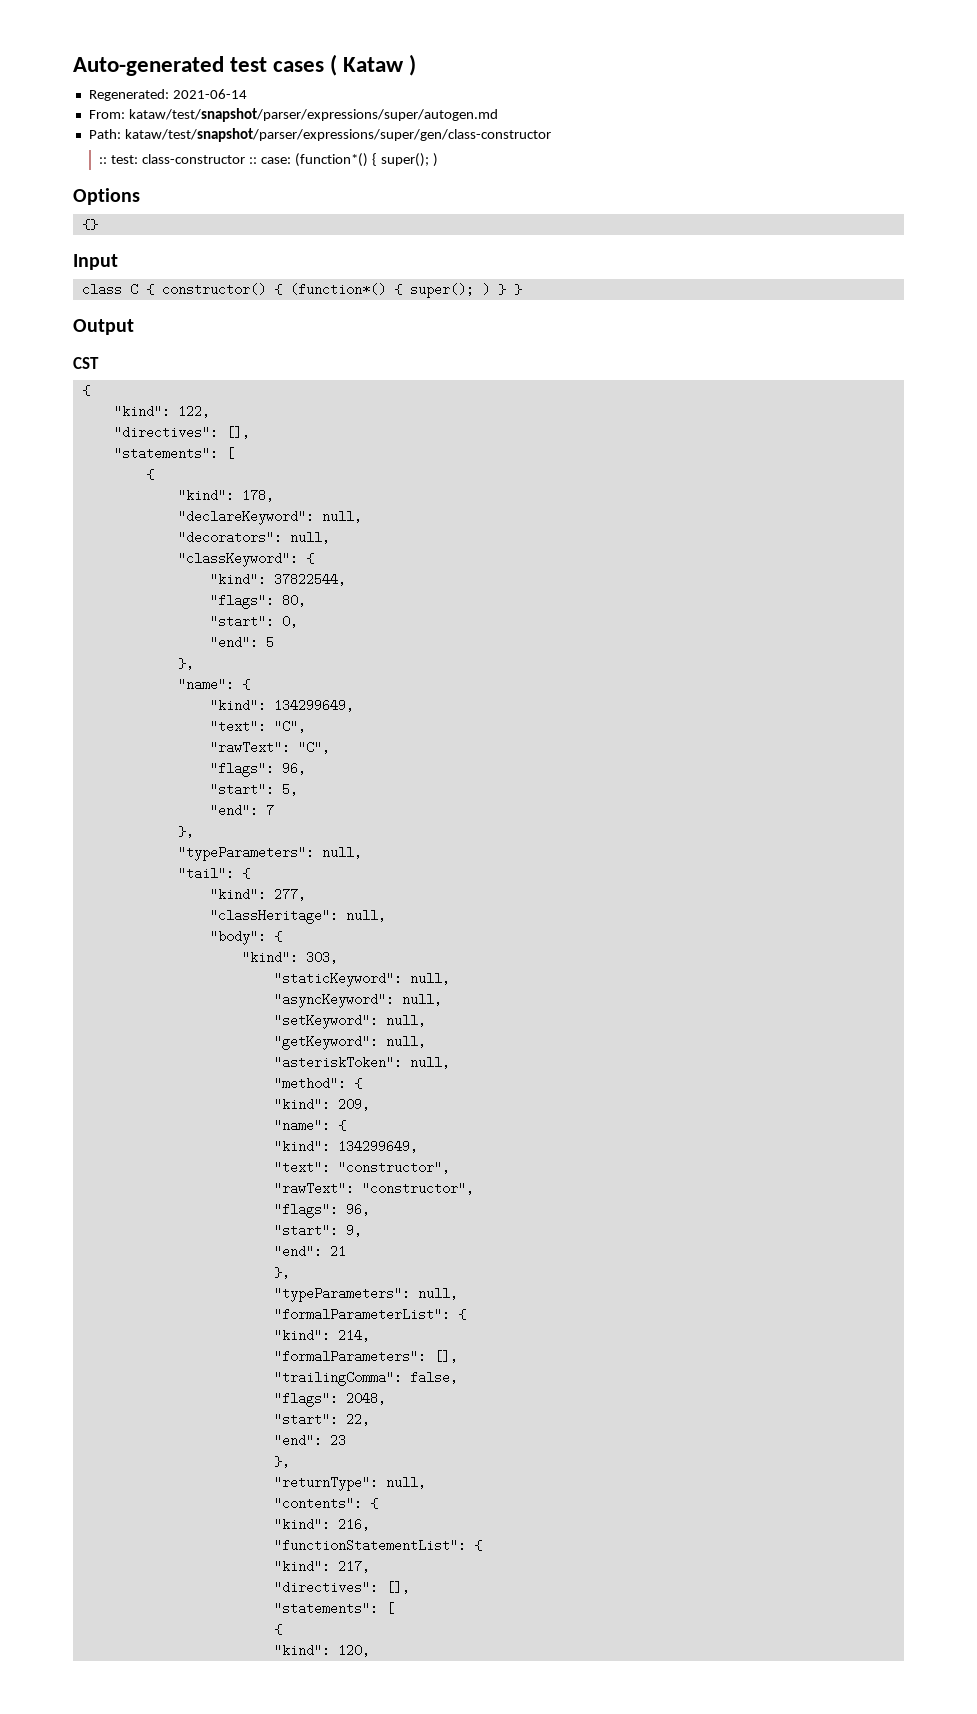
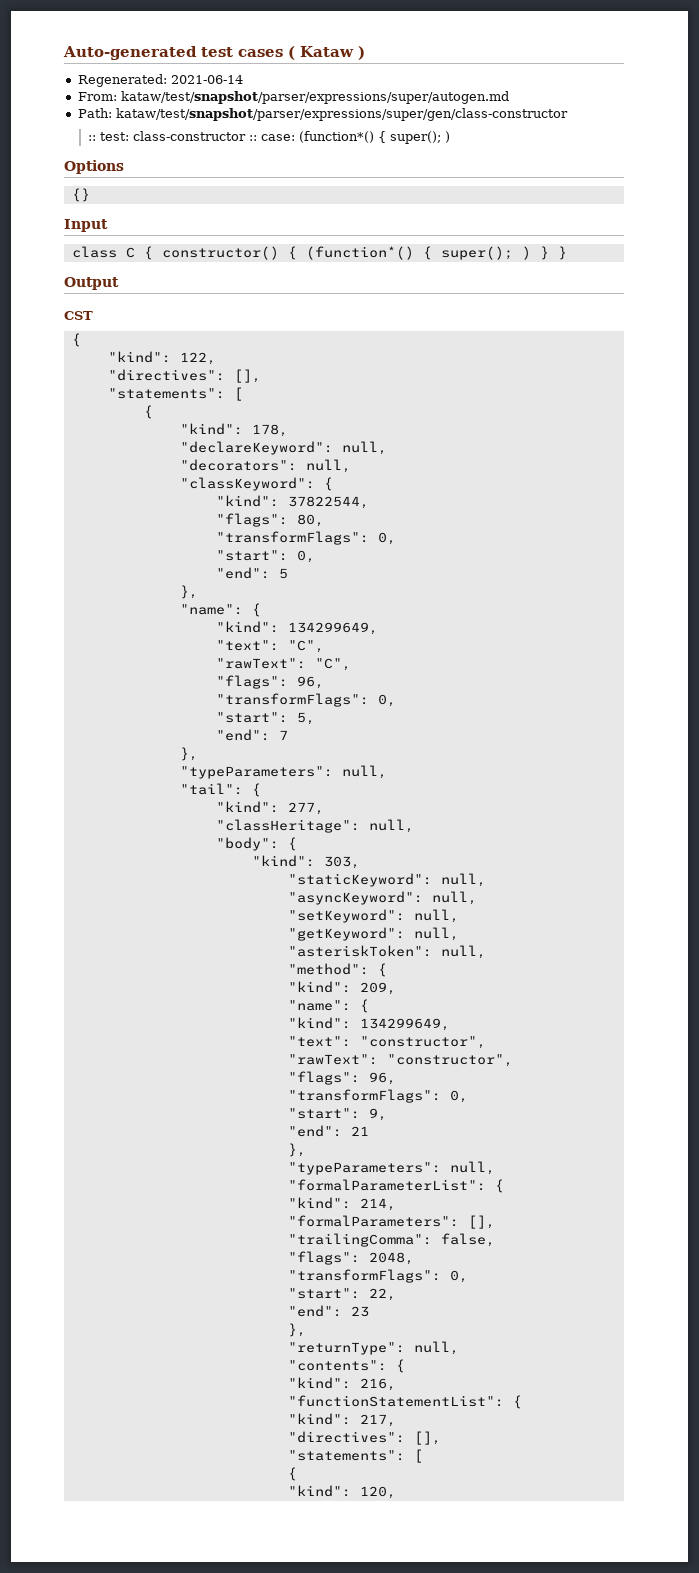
(306, 600) none -> [215,531,396,545] // "transformFlags": 0,
(306, 768) none -> [215,693,396,707] // "transformFlags": 0,
(370, 1209) none -> [287,1089,468,1103] // "transformFlags": 0,
(386, 1398) none -> [287,1269,468,1283] // "transformFlags": 0,

